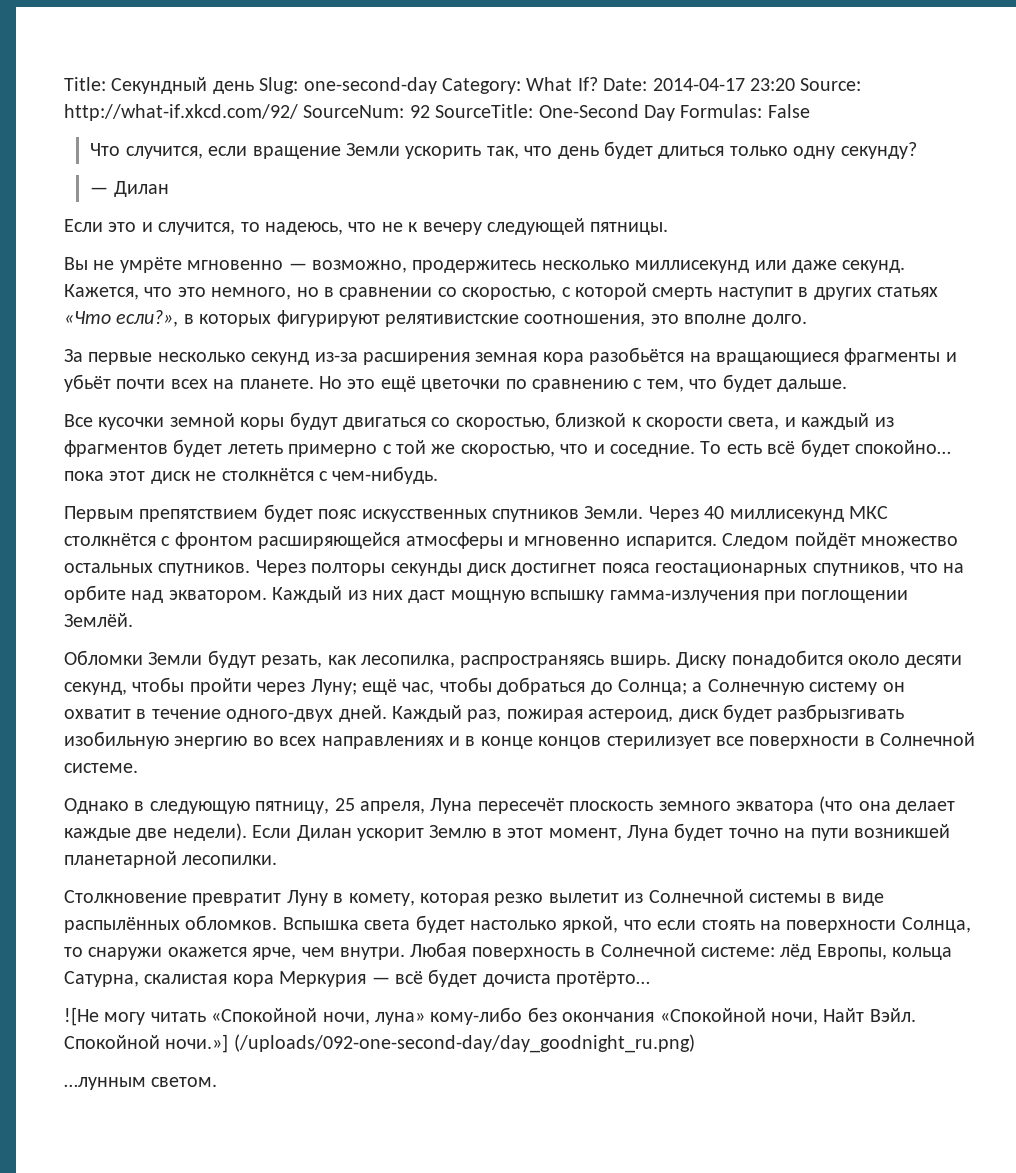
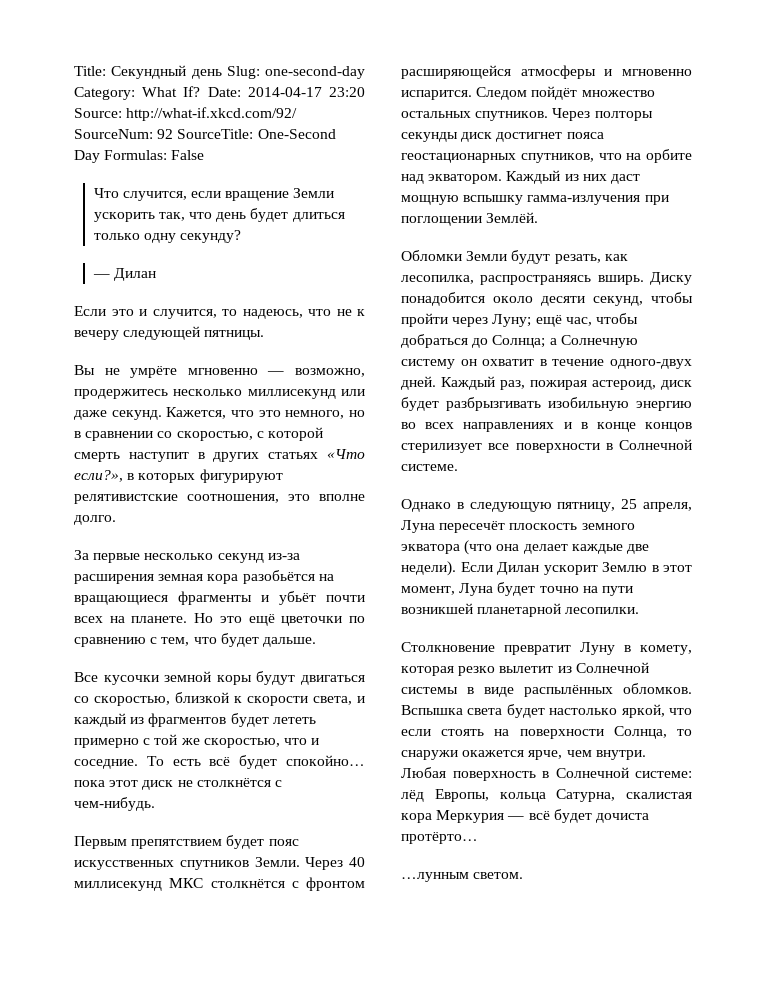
[64,1007,916,1026] [64,1034,695,1053] // ![Не могу читать «Спокойной ночи, луна» кому-либо без окончания «Спокойной ночи, Найт Вэйл. Спокойной ночи.»] (/uploads/092-one-second-day/day_goodnight_ru.png) -> (478, 838) none

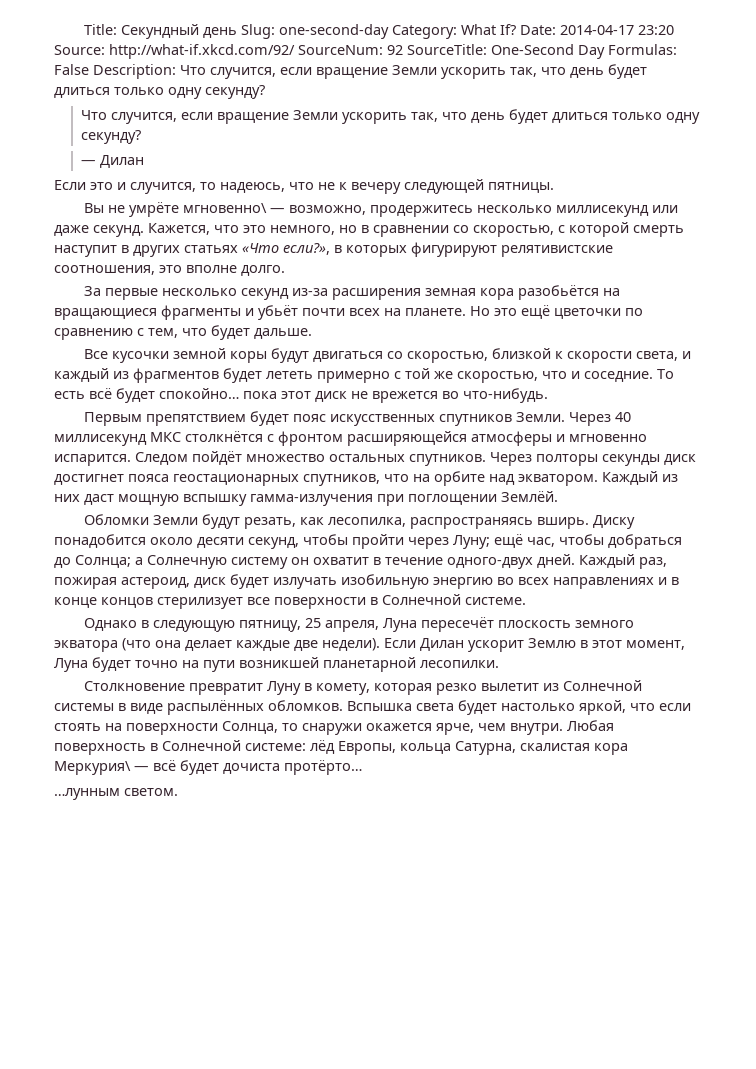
(205, 155) none -> [93,64,647,79] [54,85,265,99] Description: Что случится, если вращение Земли ускорить так, что день будет длиться только одну секунду?
[187,368,258,375] мгновенно -> [183,203,268,213] мгновенно\
[196,778,282,787] [74,797,155,811] столкнётся с чем-нибудь. -> [372,388,548,403] врежется во что-нибудь.
[446,397,541,411] разбрызгивать -> [273,577,337,589] излучать
[436,810,505,823] Меркурия -> [54,761,131,775] Меркурия\

